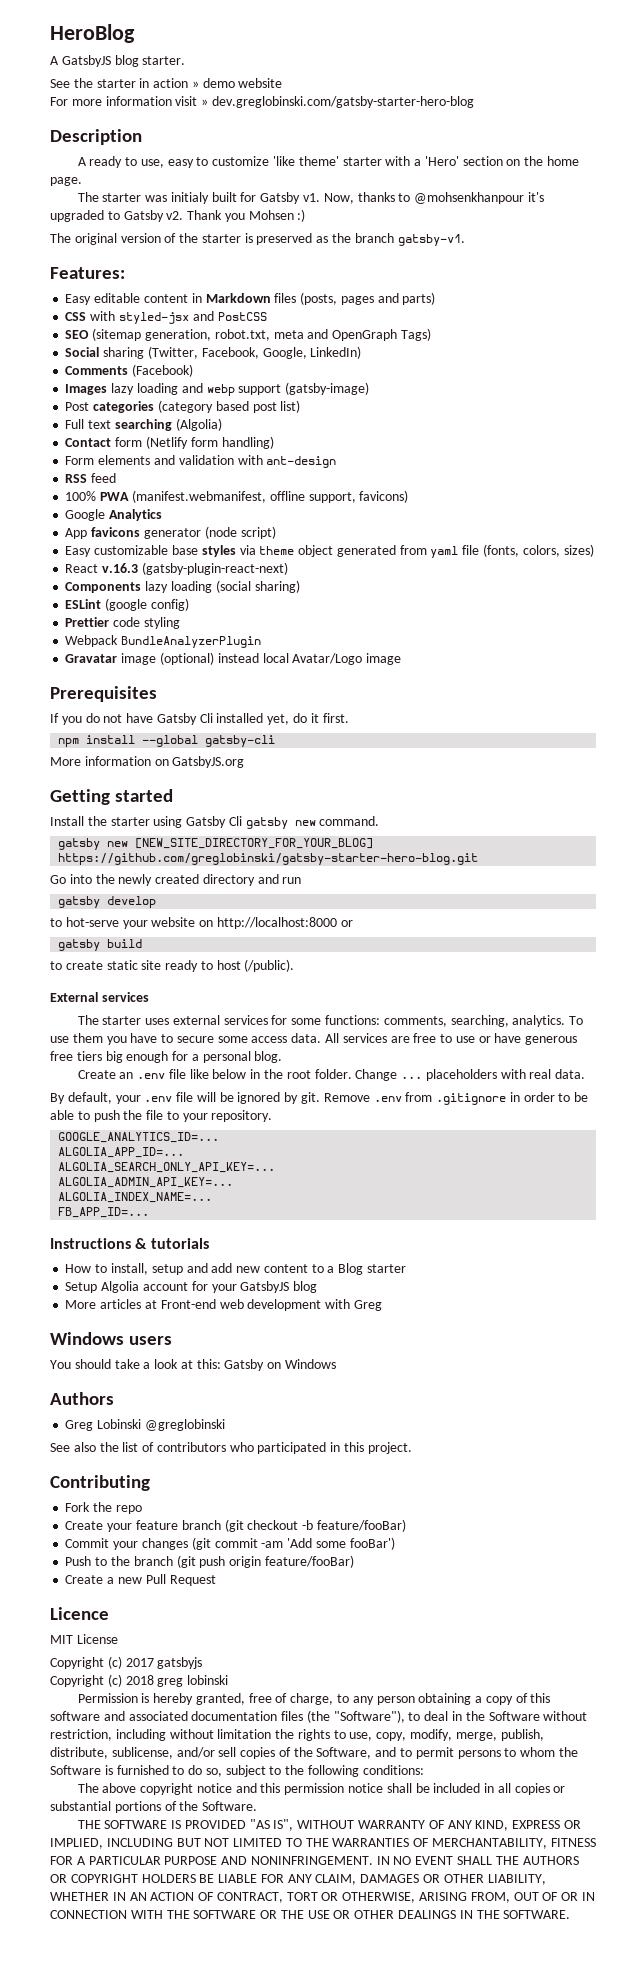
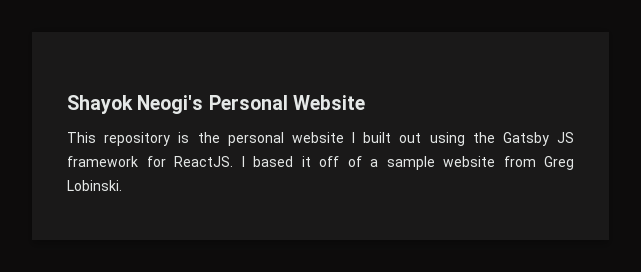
[50,24,135,43] [50,55,186,67] [50,78,283,88] [50,96,474,108] [50,129,142,145] [77,156,580,168] [50,177,82,186] [77,192,544,204] [50,209,306,222] [50,233,465,246] [50,267,125,279] [65,292,436,305] [65,311,267,324] [65,328,431,341] [65,346,362,359] [65,364,194,377] [65,382,370,396] [65,400,301,413] [65,418,222,431] [65,436,274,449] [65,455,337,468] [65,473,117,483] [65,490,409,503] [65,509,163,521] [65,526,276,539] [65,544,594,558] [65,562,288,575] [65,580,300,593] [65,598,189,611] [65,617,180,629] [65,635,262,648] [65,652,402,665] [50,686,157,702] [50,713,349,725] [58,735,276,747] [50,756,245,768] [50,789,174,805] [50,816,380,829] [58,838,374,850] [58,853,479,865] [50,874,302,886] [58,896,157,908] [50,917,353,929] [58,939,143,951] [50,959,295,972] [50,992,149,1002] [77,1015,584,1027] [50,1033,578,1045] [50,1051,283,1063] [77,1069,586,1081] [50,1092,589,1105] [50,1110,273,1122] [58,1132,220,1143] [58,1147,185,1158] [58,1162,276,1173] [58,1177,234,1188] [58,1192,213,1203] [58,1207,150,1218] [50,1238,209,1249] [65,1263,406,1275] [65,1281,318,1293] [65,1299,382,1311] [50,1332,173,1345] [50,1359,337,1371] [50,1392,114,1405] [65,1419,225,1431] [50,1442,412,1454] [50,1475,150,1491] [65,1502,142,1514] [65,1519,406,1532] [65,1537,395,1550] [65,1555,354,1568] [65,1574,216,1586] [50,1607,109,1620] [50,1634,118,1644] [50,1656,203,1669] [50,1674,229,1687] [77,1693,551,1705] [50,1710,588,1723] [50,1729,544,1741] [50,1747,578,1759] [50,1765,424,1777] [77,1783,566,1795] [50,1801,258,1813] [77,1819,581,1831] [50,1838,596,1849] [50,1856,579,1865] [50,1874,546,1885] [50,1892,595,1903] [50,1910,571,1919] HeroBlog // A GatsbyJS blog starter. // See the starter in action » demo website // For more information visit » dev.greglobinski.com/gatsby-starter-hero-blog // Description // A ready to use, easy to customize 'like theme' starter with a 'Hero' section on the home page. // The starter was initialy built for Gatsby v1. Now, thanks to @mohsenkhanpour it's upgraded to Gatsby v2. Thank you Mohsen :) // The original version of the starter is preserved as the branch gatsby-v1. // Features: // Easy editable content in Markdown files (posts, pages and parts) // CSS with styled-jsx and PostCSS // SEO (sitemap generation, robot.txt, meta and OpenGraph Tags) // Social sharing (Twitter, Facebook, Google, LinkedIn) // Comments (Facebook) // Images lazy loading and webp support (gatsby-image) // Post categories (category based post list) // Full text searching (Algolia) // Contact form (Netlify form handling) // Form elements and validation with ant-design // RSS feed // 100% PWA (manifest.webmanifest, offline support, favicons) // Google Analytics // App favicons generator (node script) // Easy customizable base styles via theme object generated from yaml file (fonts, colors, sizes) // React v.16.3 (gatsby-plugin-react-next) // Components lazy loading (social sharing) // ESLint (google config) // Prettier code styling // Webpack BundleAnalyzerPlugin // Gravatar image (optional) instead local Avatar/Logo image // Prerequisites // If you do not have Gatsby Cli installed yet, do it first. // npm install --global gatsby-cli // More information on GatsbyJS.org // Getting started // Install the starter using Gatsby Cli gatsby new command. // gatsby new [NEW_SITE_DIRECTORY_FOR_YOUR_BLOG] https://github.com/greglobinski/gatsby-starter-hero-blog.git // Go into the newly created directory and run // gatsby develop // to hot-serve your website on http://localhost:8000 or // gatsby build // to create static site ready to host (/public). // External services // The starter uses external services for some functions: comments, searching, analytics. To use them you have to secure some access data. All services are free to use or have generous free tiers big enough for a personal blog. // Create an .env file like below in the root folder. Change ... placeholders with real data. // By default, your .env file will be ignored by git. Remove .env from .gitignore in order to be able to push the file to your repository. // GOOGLE_ANALYTICS_ID=... // ALGOLIA_APP_ID=... // ALGOLIA_SEARCH_ONLY_API_KEY=... // ALGOLIA_ADMIN_API_KEY=... // ALGOLIA_INDEX_NAME=... // FB_APP_ID=... // Instructions & tutorials // How to install, setup and add new content to a Blog starter // Setup Algolia account for your GatsbyJS blog // More articles at Front-end web development with Greg // Windows users // You should take a look at this: Gatsby on Windows // Authors // Greg Lobinski @greglobinski // See also the list of contributors who participated in this project. // Contributing // Fork the repo // Create your feature branch (git checkout -b feature/fooBar) // Commit your changes (git commit -am 'Add some fooBar') // Push to the branch (git push origin feature/fooBar) // Create a new Pull Request // Licence // MIT License // Copyright (c) 2017 gatsbyjs // Copyright (c) 2018 greg lobinski // Permission is hereby granted, free of charge, to any person obtaining a copy of this software and associated documentation files (the "Software"), to deal in the Software without restriction, including without limitation the rights to use, copy, modify, merge, publish, distribute, sublicense, and/or sell copies of the Software, and to permit persons to whom the Software is furnished to do so, subject to the following conditions: // The above copyright notice and this permission notice shall be included in all copies or substantial portions of the Software. // THE SOFTWARE IS PROVIDED "AS IS", WITHOUT WARRANTY OF ANY KIND, EXPRESS OR IMPLIED, INCLUDING BUT NOT LIMITED TO THE WARRANTIES OF MERCHANTABILITY, FITNESS FOR A PARTICULAR PURPOSE AND NONINFRINGEMENT. IN NO EVENT SHALL THE AUTHORS OR COPYRIGHT HOLDERS BE LIABLE FOR ANY CLAIM, DAMAGES OR OTHER LIABILITY, WHETHER IN AN ACTION OF CONTRACT, TORT OR OTHERWISE, ARISING FROM, OUT OF OR IN CONNECTION WITH THE SOFTWARE OR THE USE OR OTHER DEALINGS IN THE SOFTWARE. -> [67,95,365,114] [67,132,575,146] [67,156,574,170] [67,180,122,191] Shayok Neogi's Personal Website // This repository is the personal website I built out using the Gatsby JS framework for ReactJS. I based it off of a sample website from Greg Lobinski.

